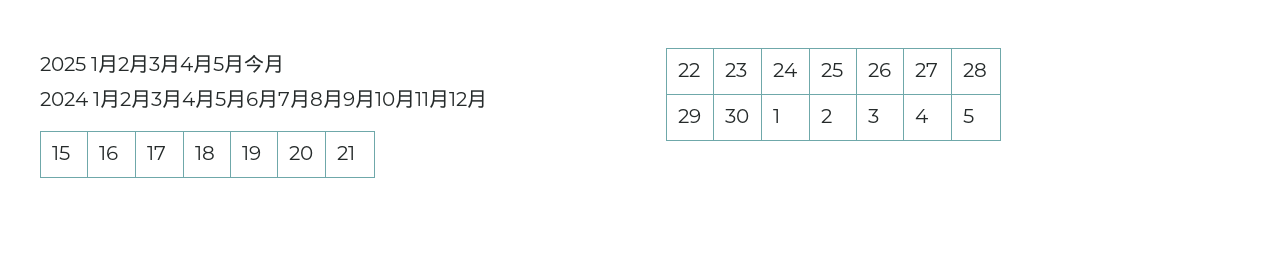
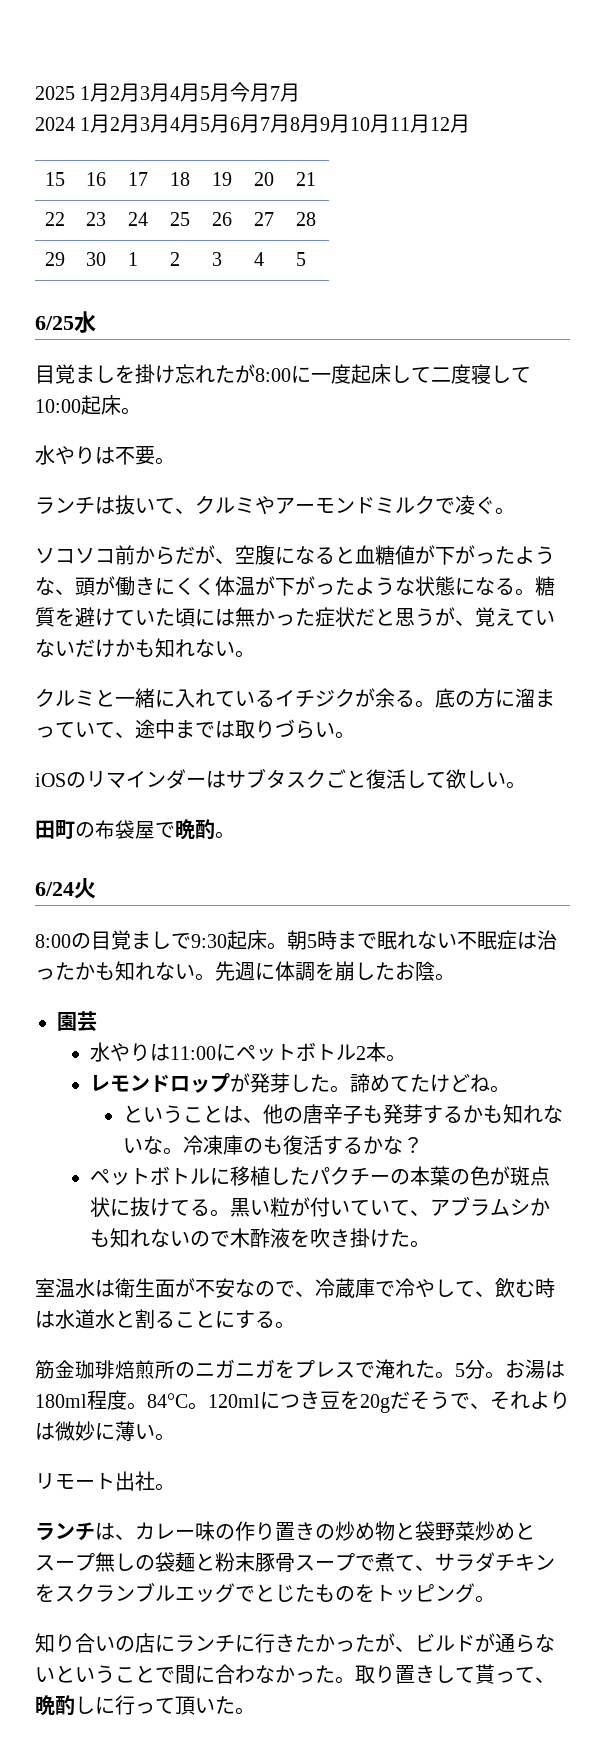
(285, 64) none -> [270,83,301,102] 7月
(974, 116) none -> [35,311,96,333] [35,364,531,384] [35,395,141,415] [35,445,175,465] [35,495,515,515] [35,545,555,565] [35,576,555,596] [35,607,555,627] [35,638,255,658] [35,688,555,708] [35,719,355,739] [35,768,526,789] [35,819,235,840] [35,878,96,899] [35,930,557,950] [35,961,455,981] [57,1011,97,1032] [90,1042,407,1062] [90,1073,511,1093] [123,1104,564,1124] [123,1135,424,1155] [90,1166,551,1186] [90,1196,551,1217] [90,1228,431,1248] [35,1278,555,1298] [35,1309,295,1329] [35,1359,565,1379] [35,1390,570,1413] [35,1421,175,1441] [35,1471,175,1491] [35,1521,535,1541] [35,1552,555,1572] [35,1582,495,1603] [35,1633,555,1653] [35,1664,555,1684] [35,1695,255,1716] // 6/25水 // 目覚ましを掛け忘れたが8:00に一度起床して二度寝して10:00起床。 // 水やりは不要。 // ランチは抜いて、クルミやアーモンドミルクで凌ぐ。 // ソコソコ前からだが、空腹になると血糖値が下がったような、頭が働きにくく体温が下がったような状態になる。糖質を避けていた頃には無かった症状だと思うが、覚えていないだけかも知れない。 // クルミと一緒に入れているイチジクが余る。底の方に溜まっていて、途中までは取りづらい。 // iOSのリマインダーはサブタスクごと復活して欲しい。 // 田町の布袋屋で晩酌。 // 6/24火 // 8:00の目覚ましで9:30起床。朝5時まで眠れない不眠症は治ったかも知れない。先週に体調を崩したお陰。 // 園芸 // 水やりは11:00にペットボトル2本。 // レモンドロップが発芽した。諦めてたけどね。 // ということは、他の唐辛子も発芽するかも知れないな。冷凍庫のも復活するかな？ // ペットボトルに移植したパクチーの本葉の色が斑点状に抜けてる。黒い粒が付いていて、アブラムシかも知れないので木酢液を吹き掛けた。 // 室温水は衛生面が不安なので、冷蔵庫で冷やして、飲む時は水道水と割ることにする。 // 筋金珈琲焙煎所のニガニガをプレスで淹れた。5分。お湯は180ml程度。84°C。120mlにつき豆を20gだそうで、それよりは微妙に薄い。 // リモート出社。 // ランチは、カレー味の作り置きの炒め物と袋野菜炒めとスープ無しの袋麺と粉末豚骨スープで煮て、サラダチキンをスクランブルエッグでとじたものをトッピング。 // 知り合いの店にランチに行きたかったが、ビルドが通らないということで間に合わなかった。取り置きして貰って、晩酌しに行って頂いた。

